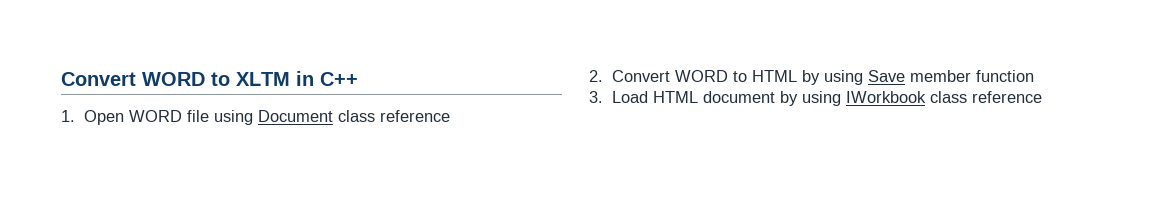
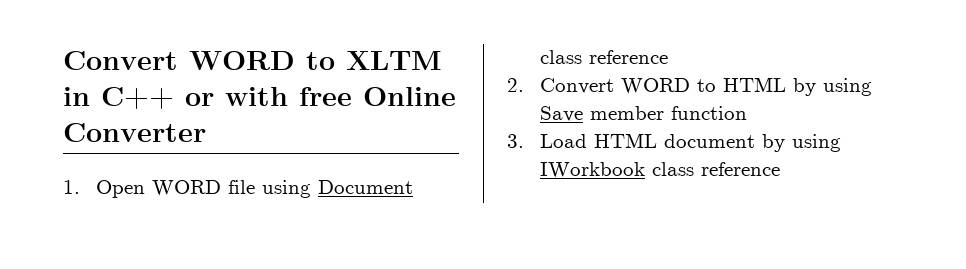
(358, 79) none -> [185,87,456,106] [63,123,206,142] or with free Online Converter

